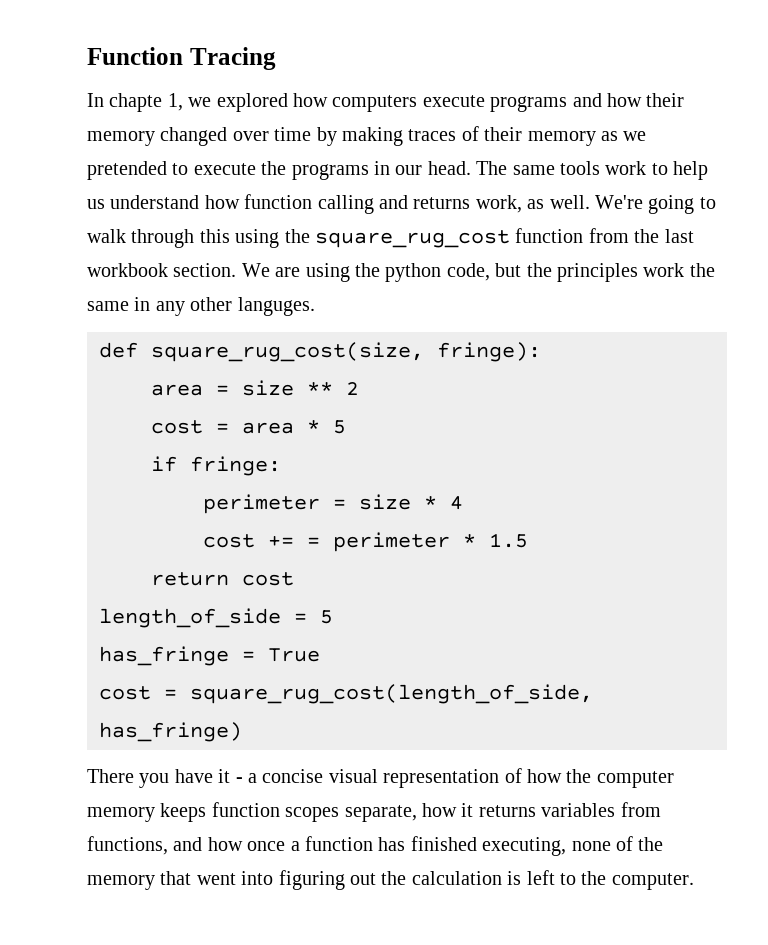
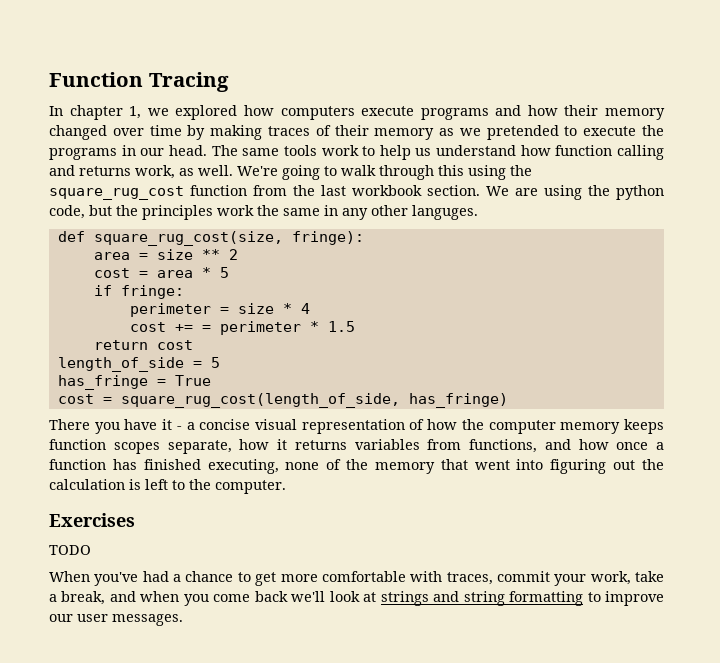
[109,93,163,112] chapte -> [69,105,123,120] chapter
(694, 881) none -> [49,513,135,527] [49,545,91,555] [49,571,664,586] [49,591,664,606] [49,614,183,626] // Exercises // TODO // When you've had a chance to get more comfortable with traces, commit your work, take a break, and when you come back we'll look at strings and string formatting to improve our user messages.

